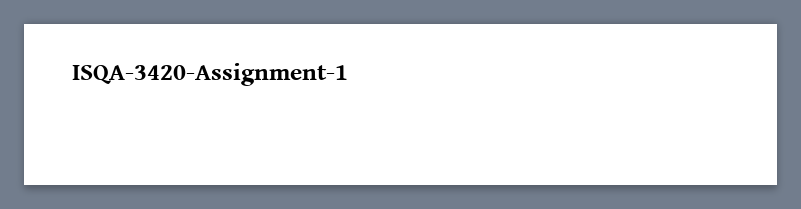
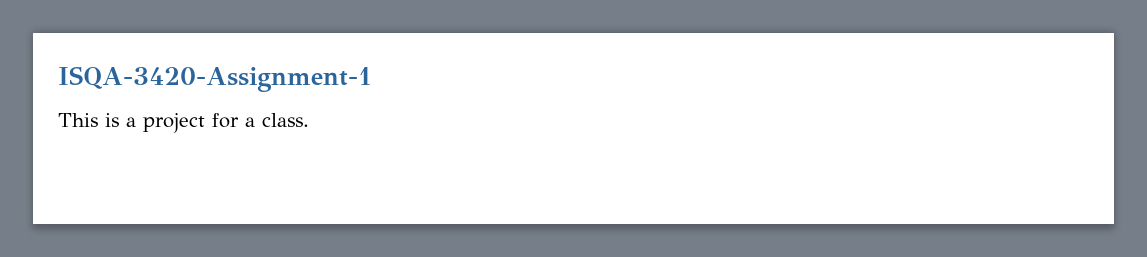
(348, 74) none -> [58,113,309,133] // This is a project for a class.

